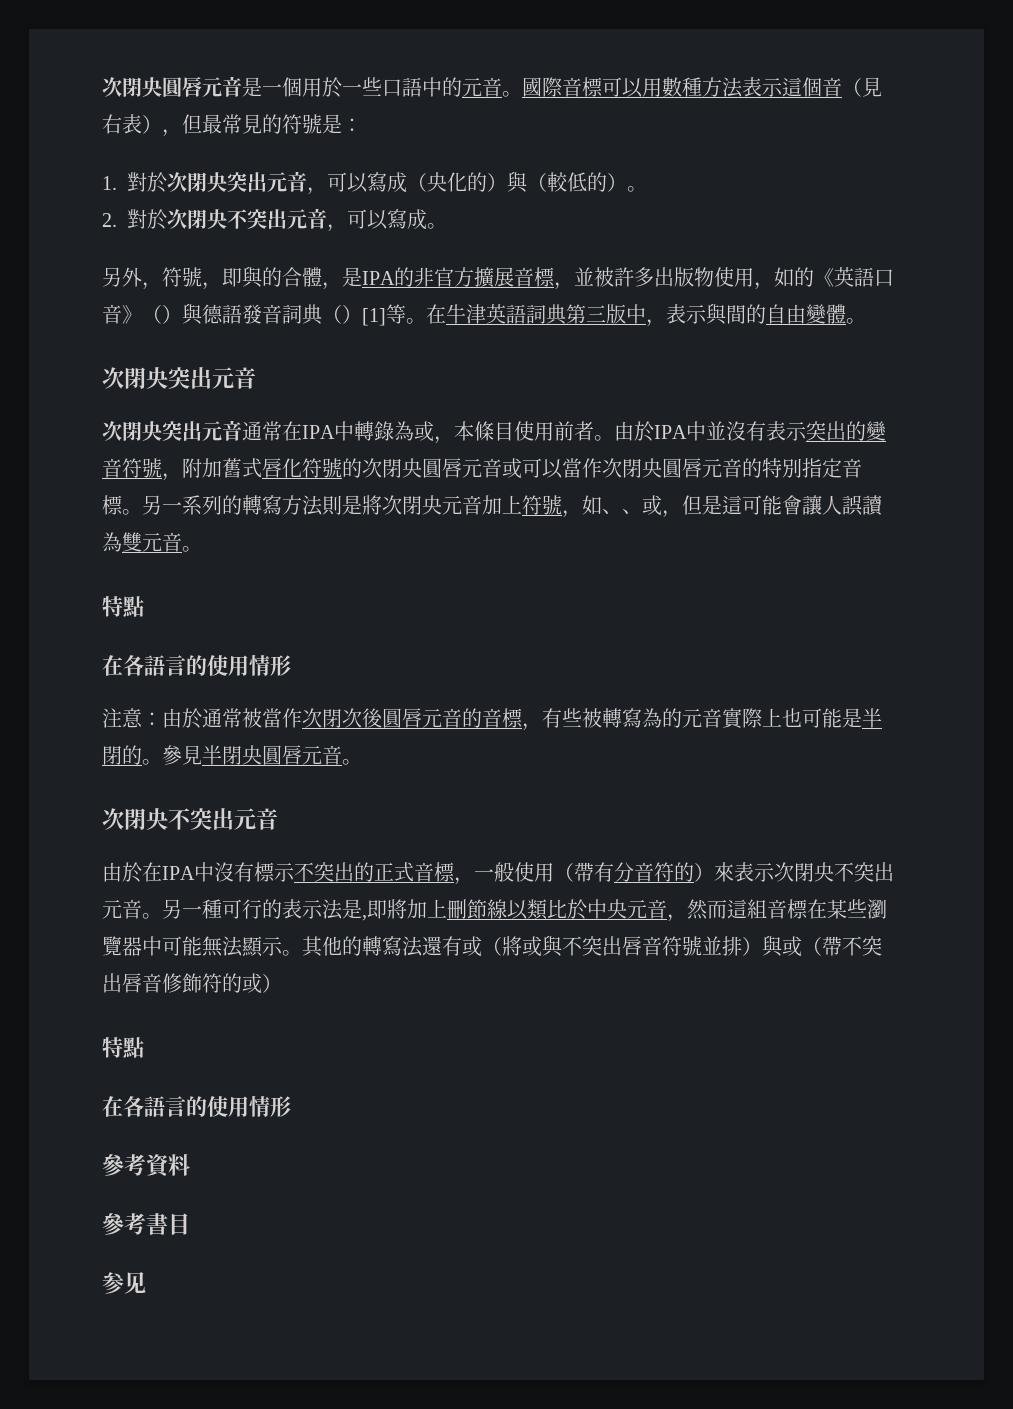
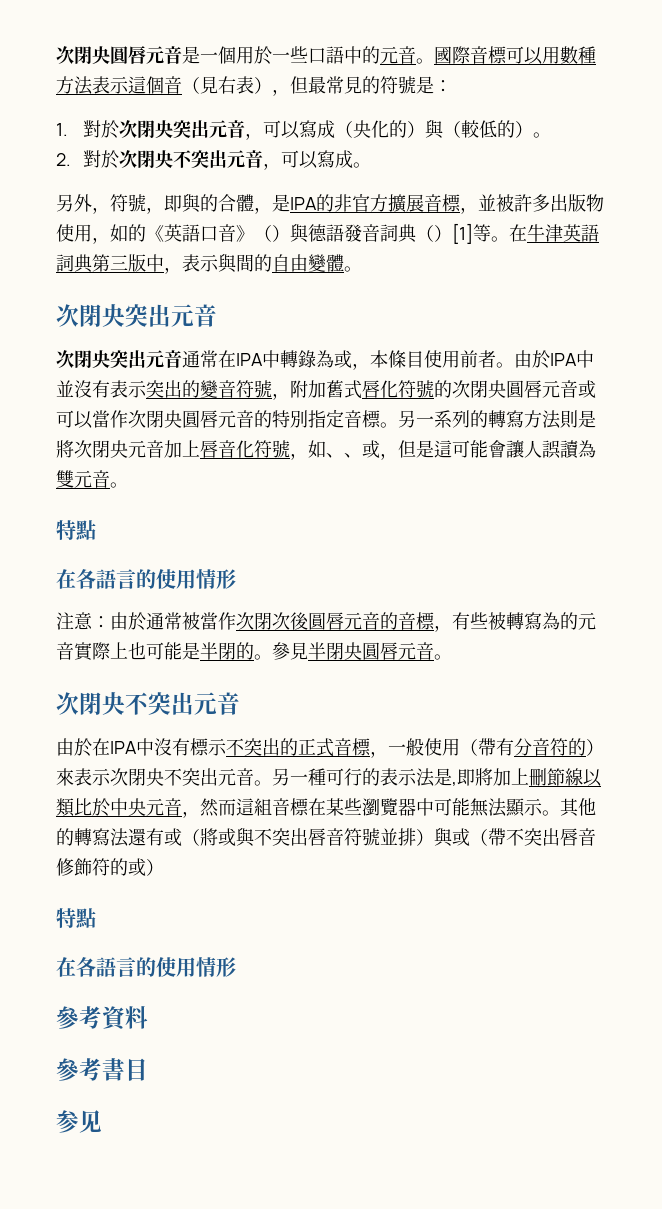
(522, 504) none -> [200,440,254,458] 唇音化

